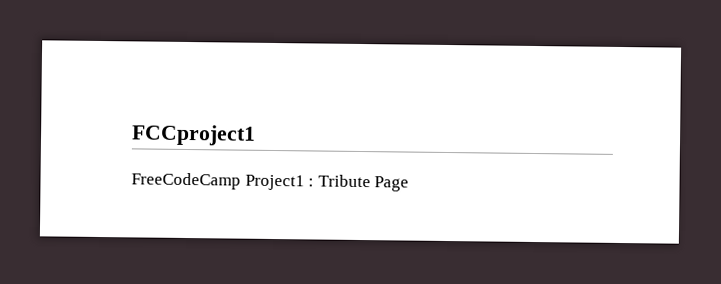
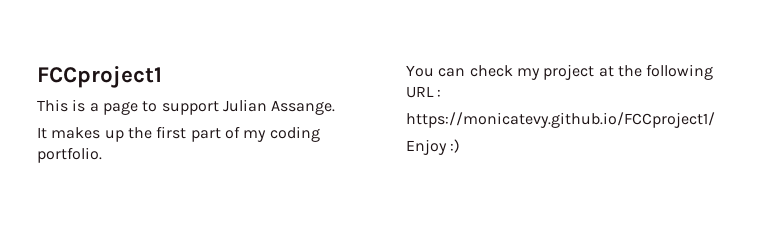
[131,172,410,192] FreeCodeCamp Project1 : Tribute Page -> [37,99,336,115] [37,126,320,142] [37,147,102,163] [406,64,714,80] [406,86,442,98] [406,112,715,128] [406,139,461,155] This is a page to support Julian Assange. // It makes up the first part of my coding portfolio. // You can check my project at the following URL : // https://monicatevy.github.io/FCCproject1/ // Enjoy :)

